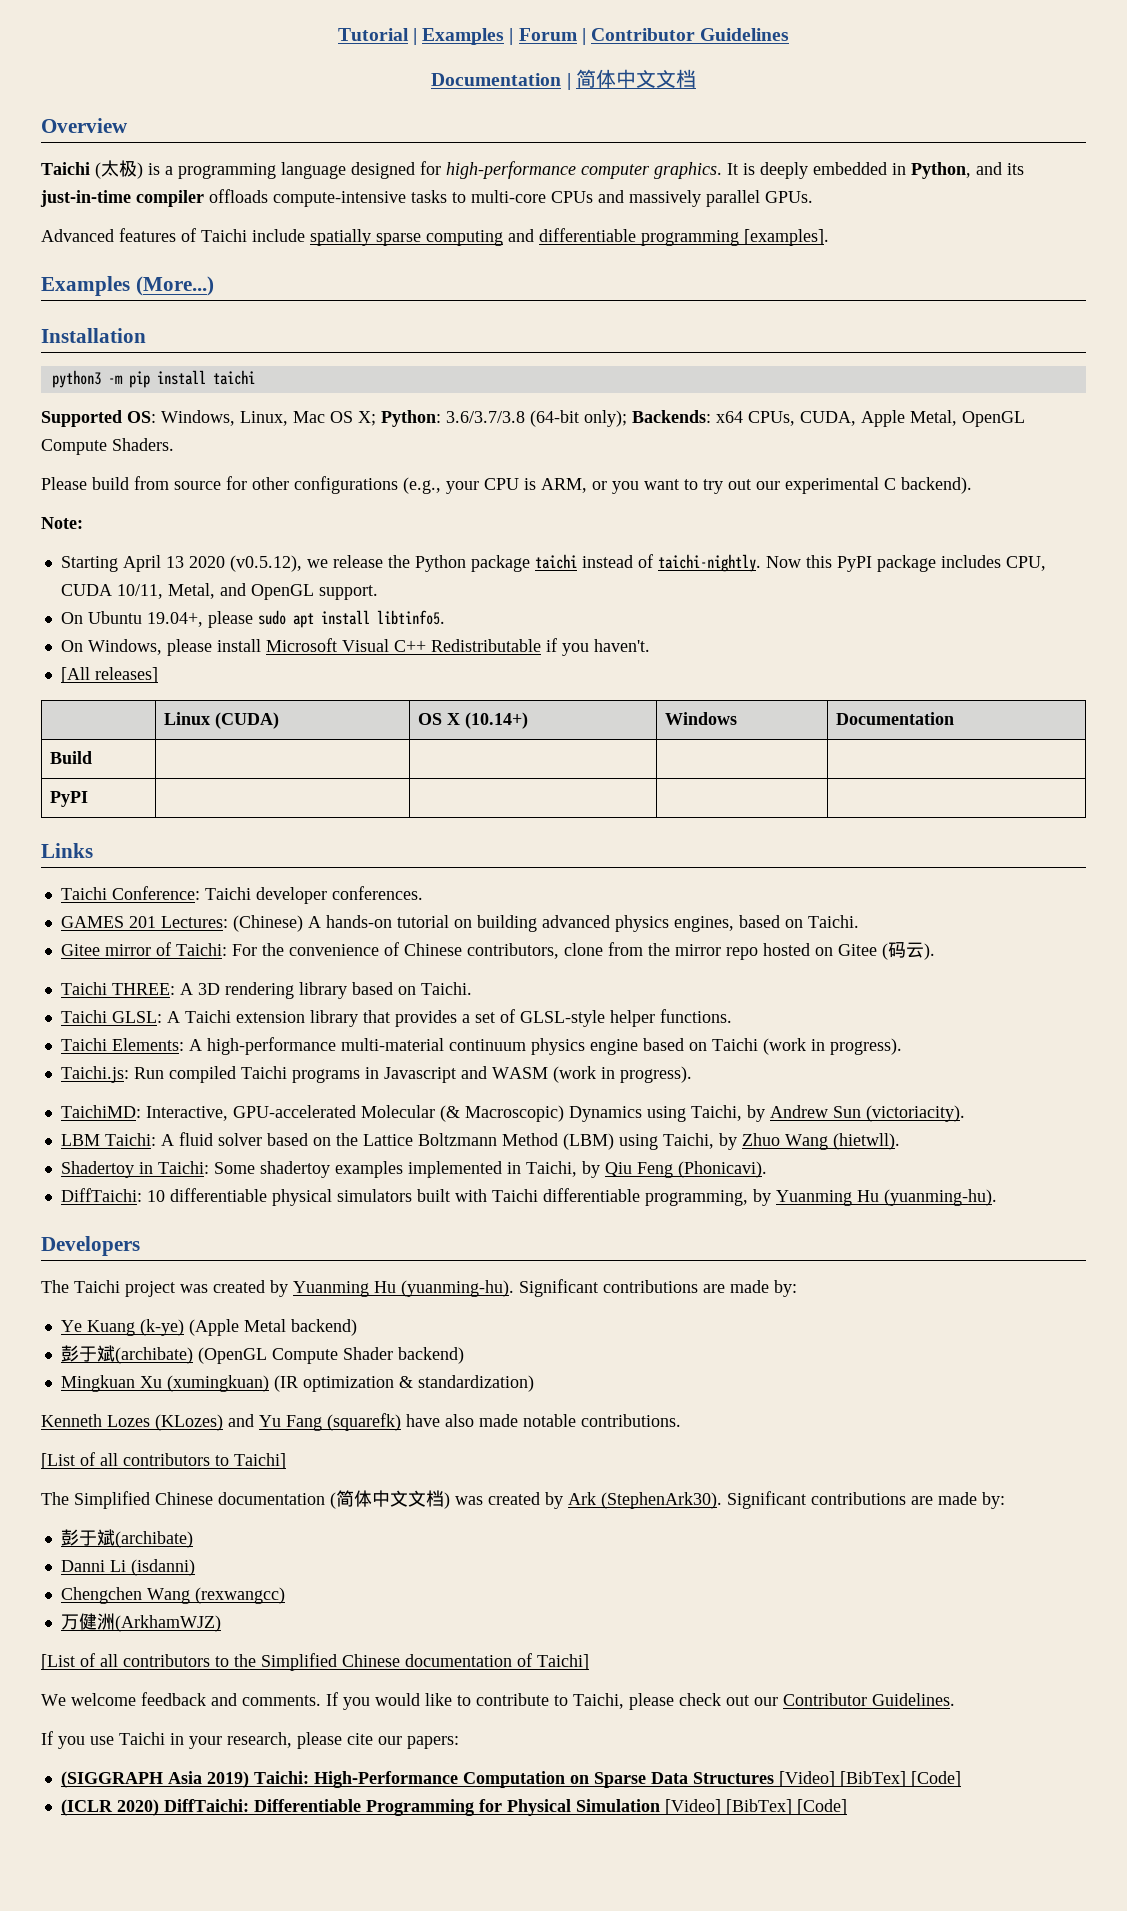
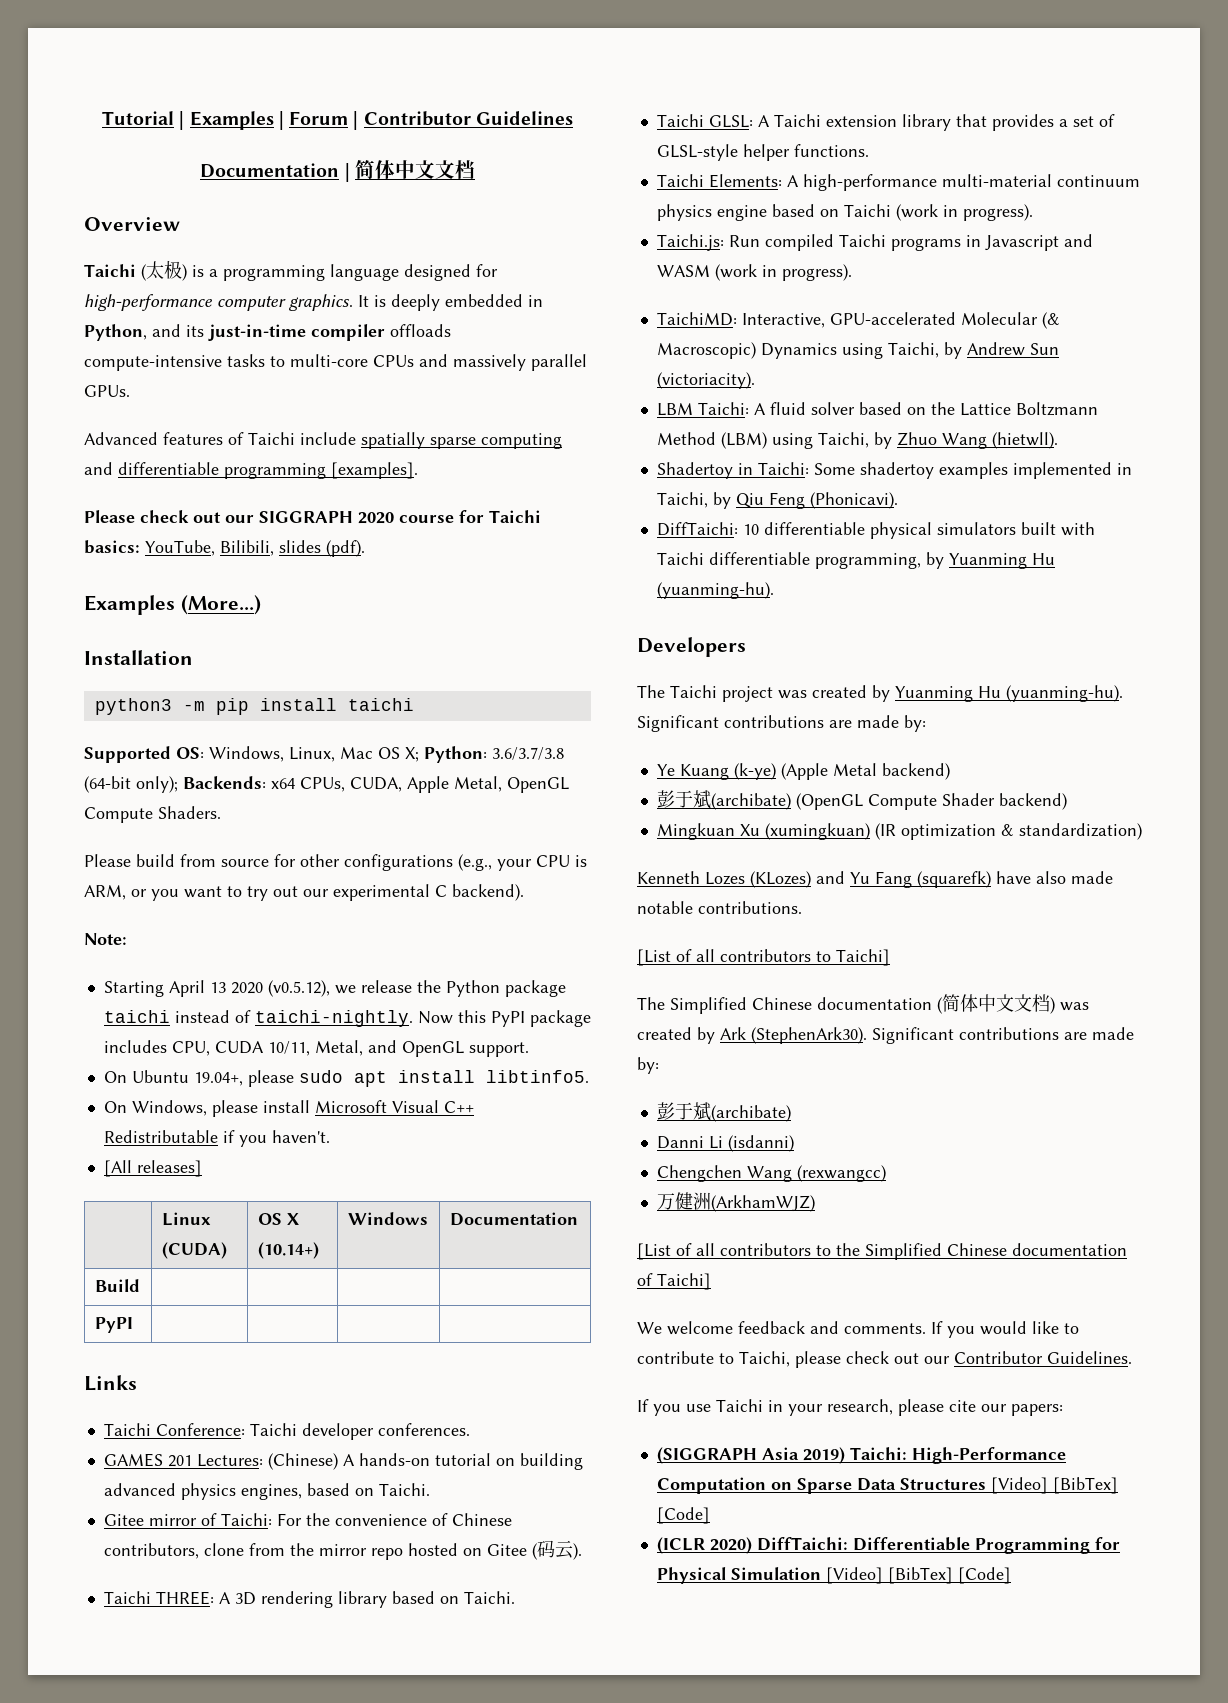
(829, 237) none -> [84,510,541,524] [84,540,365,557] // Please check out our SIGGRAPH 2020 course for Taichi basics: YouTube, Bilibili, slides (pdf).

